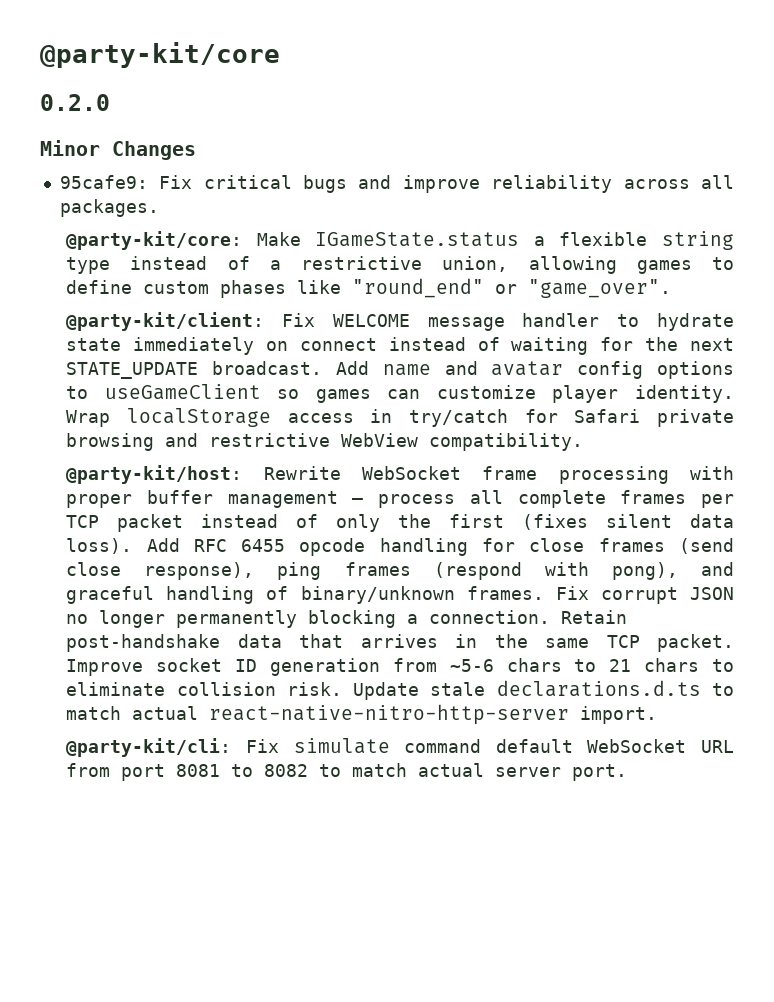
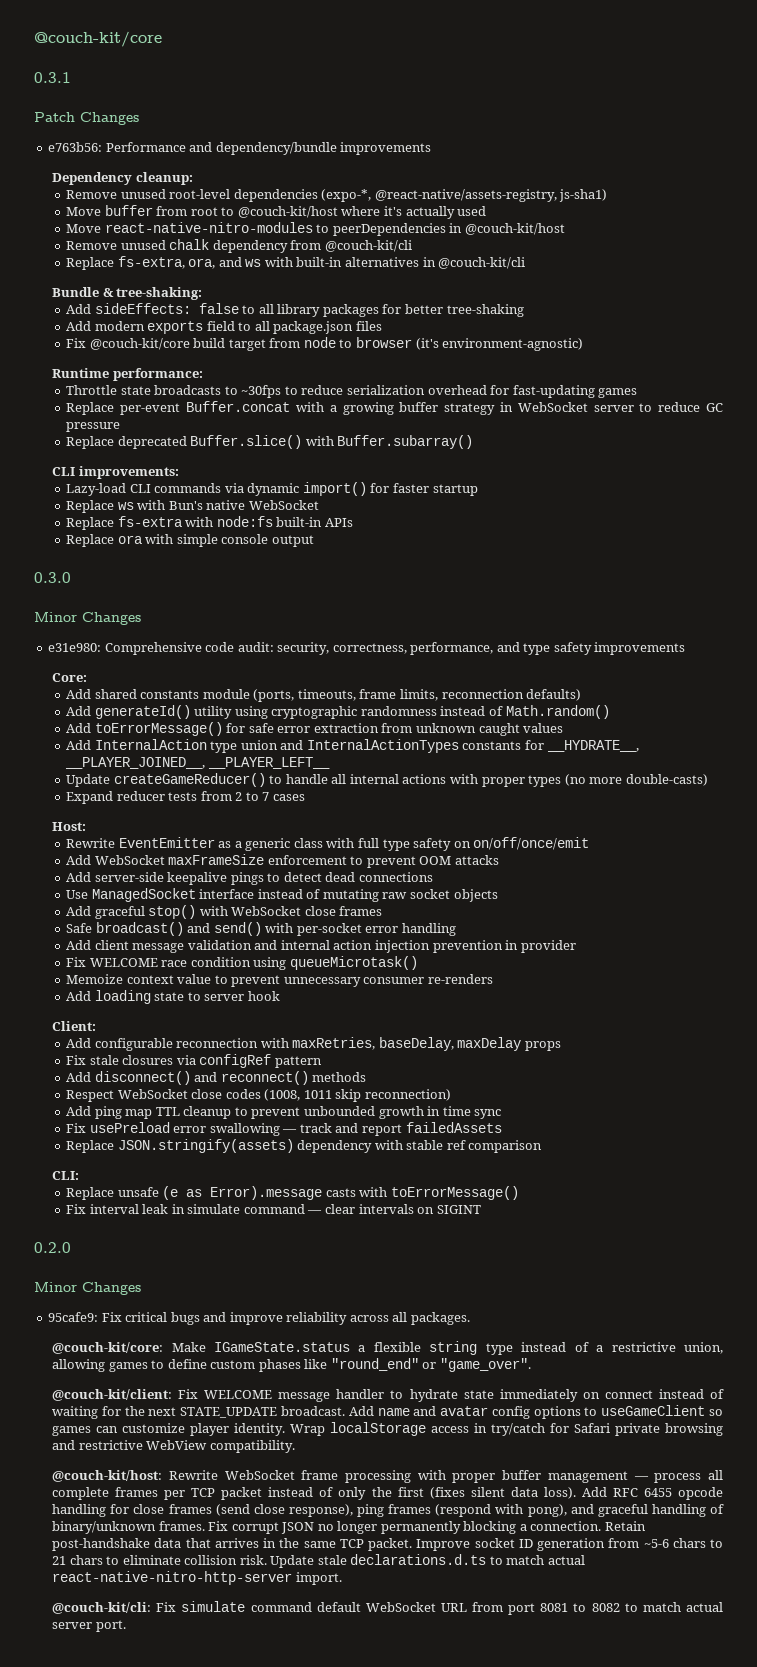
[40,42,280,68] @party-kit/core -> [34,31,162,47] [34,72,71,83] [34,112,139,125] [48,142,432,155] [52,172,193,185] [66,189,608,202] [66,205,487,219] [66,222,565,236] [66,239,412,253] [66,256,526,270] [52,287,203,300] [66,303,524,317] [66,321,382,334] [66,337,584,351] [52,368,203,381] [66,385,638,398] [66,401,724,415] [66,422,121,432] [66,435,474,449] [52,466,179,479] [66,482,478,496] [66,500,319,513] [66,516,353,530] [66,534,314,547] [34,572,71,583] [34,612,141,625] [48,642,686,655] [52,673,88,682] [66,689,582,702] [66,705,610,719] [66,722,564,736] [66,739,639,753] [65,757,330,769] [66,773,708,787] [66,791,305,804] [52,822,87,831] [66,837,590,851] [66,854,499,868] [66,872,433,885] [66,888,498,902] [66,905,383,919] [66,922,456,936] [66,940,576,953] [66,956,418,970] [66,974,493,987] [66,990,280,1004] [52,1021,97,1031] [66,1037,561,1051] [66,1054,322,1068] [66,1071,367,1085] [66,1089,451,1102] [66,1106,502,1119] [66,1122,502,1136] [66,1139,543,1153] [52,1171,80,1180] [66,1186,519,1200] [66,1204,481,1214] @couch-kit/core // 0.3.1 // Patch Changes // e763b56: Performance and dependency/bundle improvements // Dependency cleanup: // Remove unused root-level dependencies (expo-*, @react-native/assets-registry, js-sha1) // Move buffer from root to @couch-kit/host where it's actually used // Move react-native-nitro-modules to peerDependencies in @couch-kit/host // Remove unused chalk dependency from @couch-kit/cli // Replace fs-extra, ora, and ws with built-in alternatives in @couch-kit/cli // Bundle & tree-shaking: // Add sideEffects: false to all library packages for better tree-shaking // Add modern exports field to all package.json files // Fix @couch-kit/core build target from node to browser (it's environment-agnostic) // Runtime performance: // Throttle state broadcasts to ~30fps to reduce serialization overhead for fast-updating games // Replace per-event Buffer.concat with a growing buffer strategy in WebSocket server to reduce GC pressure // Replace deprecated Buffer.slice() with Buffer.subarray() // CLI improvements: // Lazy-load CLI commands via dynamic import() for faster startup // Replace ws with Bun's native WebSocket // Replace fs-extra with node:fs built-in APIs // Replace ora with simple console output // 0.3.0 // Minor Changes // e31e980: Comprehensive code audit: security, correctness, performance, and type safety improvements // Core: // Add shared constants module (ports, timeouts, frame limits, reconnection defaults) // Add generateId() utility using cryptographic randomness instead of Math.random() // Add toErrorMessage() for safe error extraction from unknown caught values // Add InternalAction type union and InternalActionTypes constants for __HYDRATE__, __PLAYER_JOINED__, __PLAYER_LEFT__ // Update createGameReducer() to handle all internal actions with proper types (no more double-casts) // Expand reducer tests from 2 to 7 cases // Host: // Rewrite EventEmitter as a generic class with full type safety on on/off/once/emit // Add WebSocket maxFrameSize enforcement to prevent OOM attacks // Add server-side keepalive pings to detect dead connections // Use ManagedSocket interface instead of mutating raw socket objects // Add graceful stop() with WebSocket close frames // Safe broadcast() and send() with per-socket error handling // Add client message validation and internal action injection prevention in provider // Fix WELCOME race condition using queueMicrotask() // Memoize context value to prevent unnecessary consumer re-renders // Add loading state to server hook // Client: // Add configurable reconnection with maxRetries, baseDelay, maxDelay props // Fix stale closures via configRef pattern // Add disconnect() and reconnect() methods // Respect WebSocket close codes (1008, 1011 skip reconnection) // Add ping map TTL cleanup to prevent unbounded growth in time sync // Fix usePreload error swallowing — track and report failedAssets // Replace JSON.stringify(assets) dependency with stable ref comparison // CLI: // Replace unsafe (e as Error).message casts with toErrorMessage() // Fix interval leak in simulate command — clear intervals on SIGINT
[66,231,243,250] @party-kit/core: -> [52,1342,164,1354] @couch-kit/core:
[66,312,265,331] @party-kit/client: -> [52,1389,173,1401] @couch-kit/client:
[66,465,243,484] @party-kit/host: -> [52,1470,163,1482] @couch-kit/host:
[66,738,232,757] @party-kit/cli: -> [52,1602,152,1614] @couch-kit/cli:

